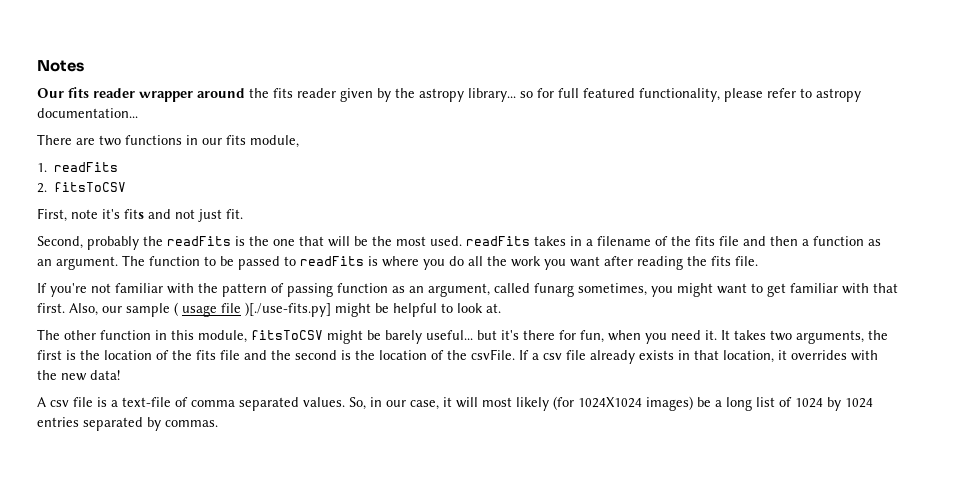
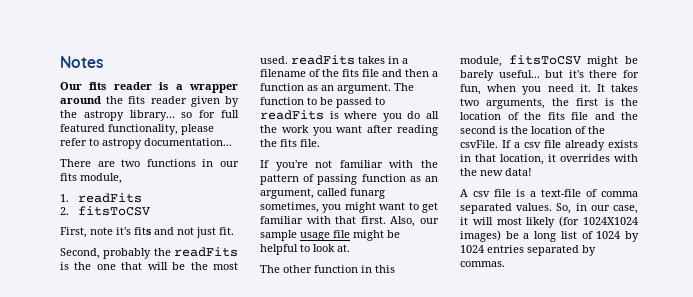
(135, 93) none -> [159,82,183,90] is a
[174,302,179,316] ( -> (297, 235) none
[245,302,331,317] )[./use-fits.py] -> (350, 234) none

